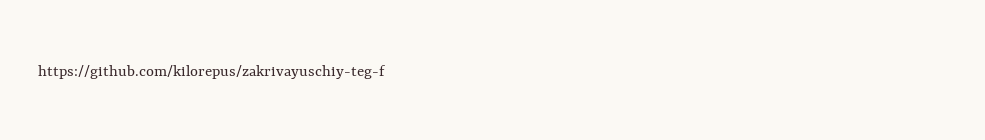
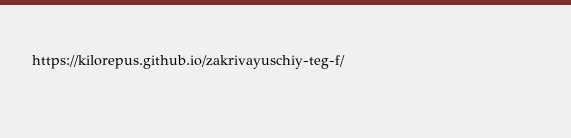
[38,65,386,79] https://github.com/kilorepus/zakrivayuschiy-teg-f -> [32,55,345,69] https://kilorepus.github.io/zakrivayuschiy-teg-f/

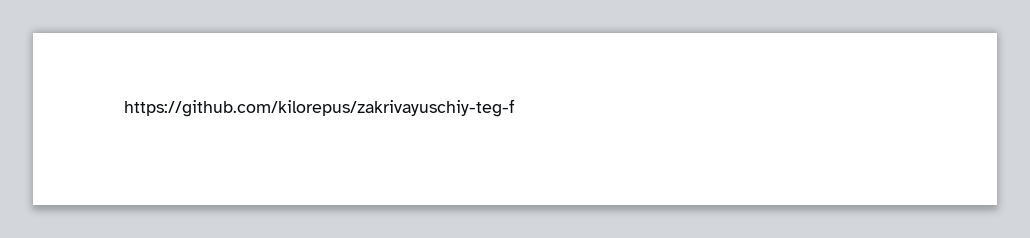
[32,55,345,69] https://kilorepus.github.io/zakrivayuschiy-teg-f/ -> [124,99,515,117] https://github.com/kilorepus/zakrivayuschiy-teg-f

